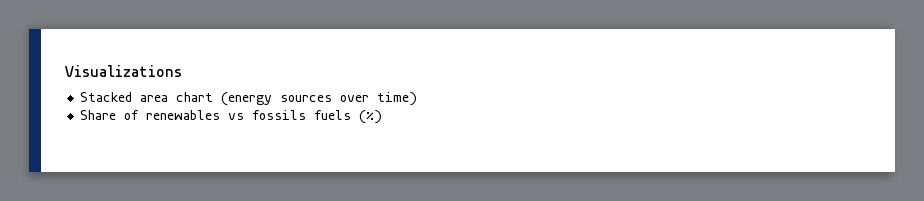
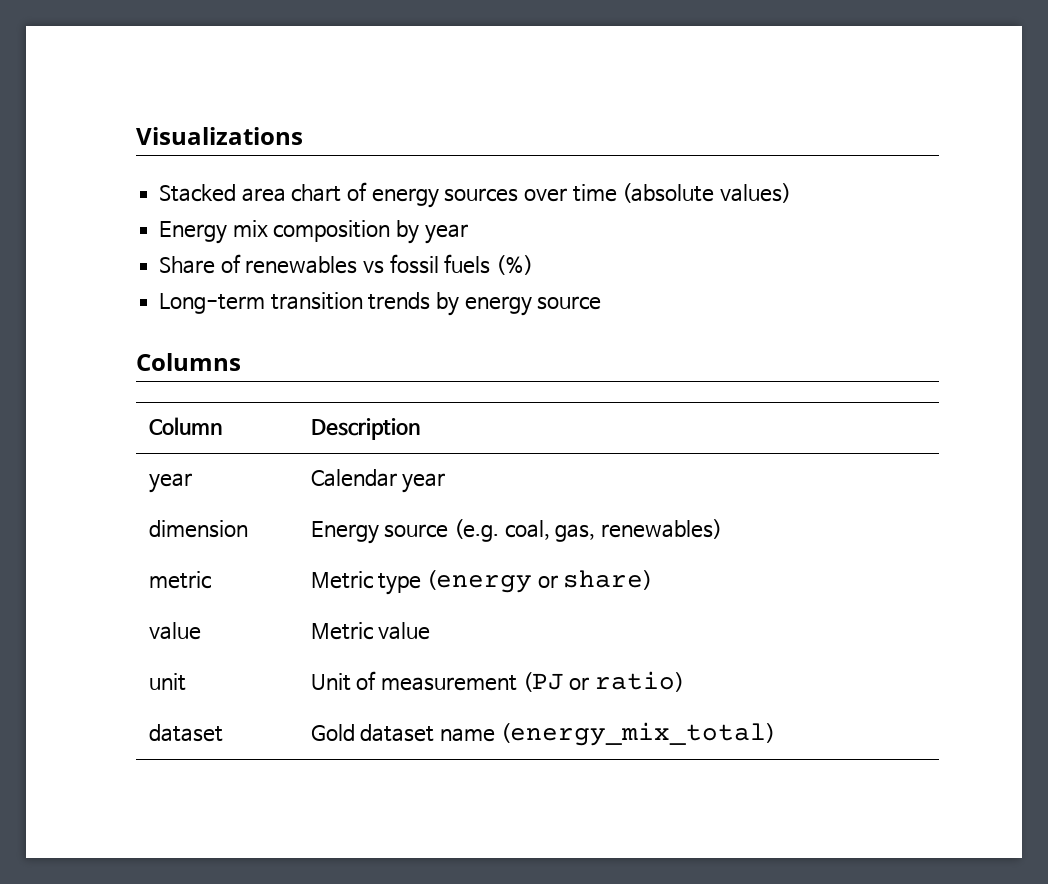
[221,92,418,106] (energy sources over time) -> [347,182,792,208] [159,220,468,244] of energy sources over time (absolute values) // Energy mix composition by year
[252,110,307,120] fossils -> [389,254,439,274] fossil
(383, 117) none -> [159,292,602,316] [136,353,241,371] [148,417,222,435] [310,418,420,440] [148,473,192,493] [310,469,446,493] [148,520,248,538] [310,519,723,544] [148,571,211,589] [310,570,653,595] [148,622,201,640] [310,622,431,640] [148,673,186,691] [310,671,685,692] [148,724,223,742] [310,722,775,746] // Long-term transition trends by energy source // Columns // Column | Description // year | Calendar year // dimension | Energy source (e.g. coal, gas, renewables) // metric | Metric type (energy or share) // value | Metric value // unit | Unit of measurement (PJ or ratio) // dataset | Gold dataset name (energy_mix_total)

